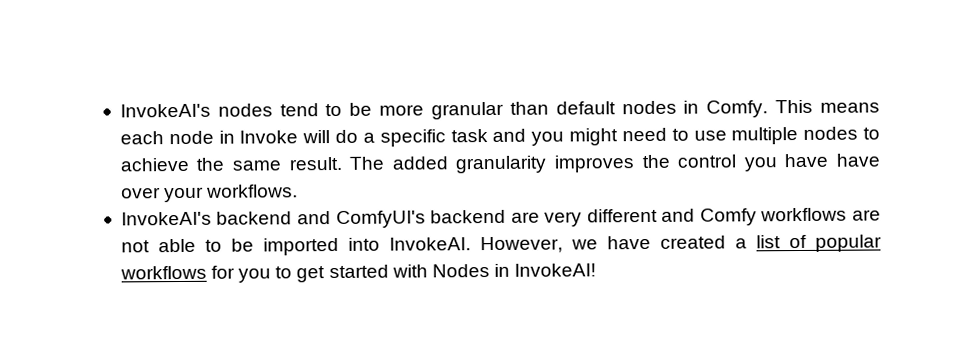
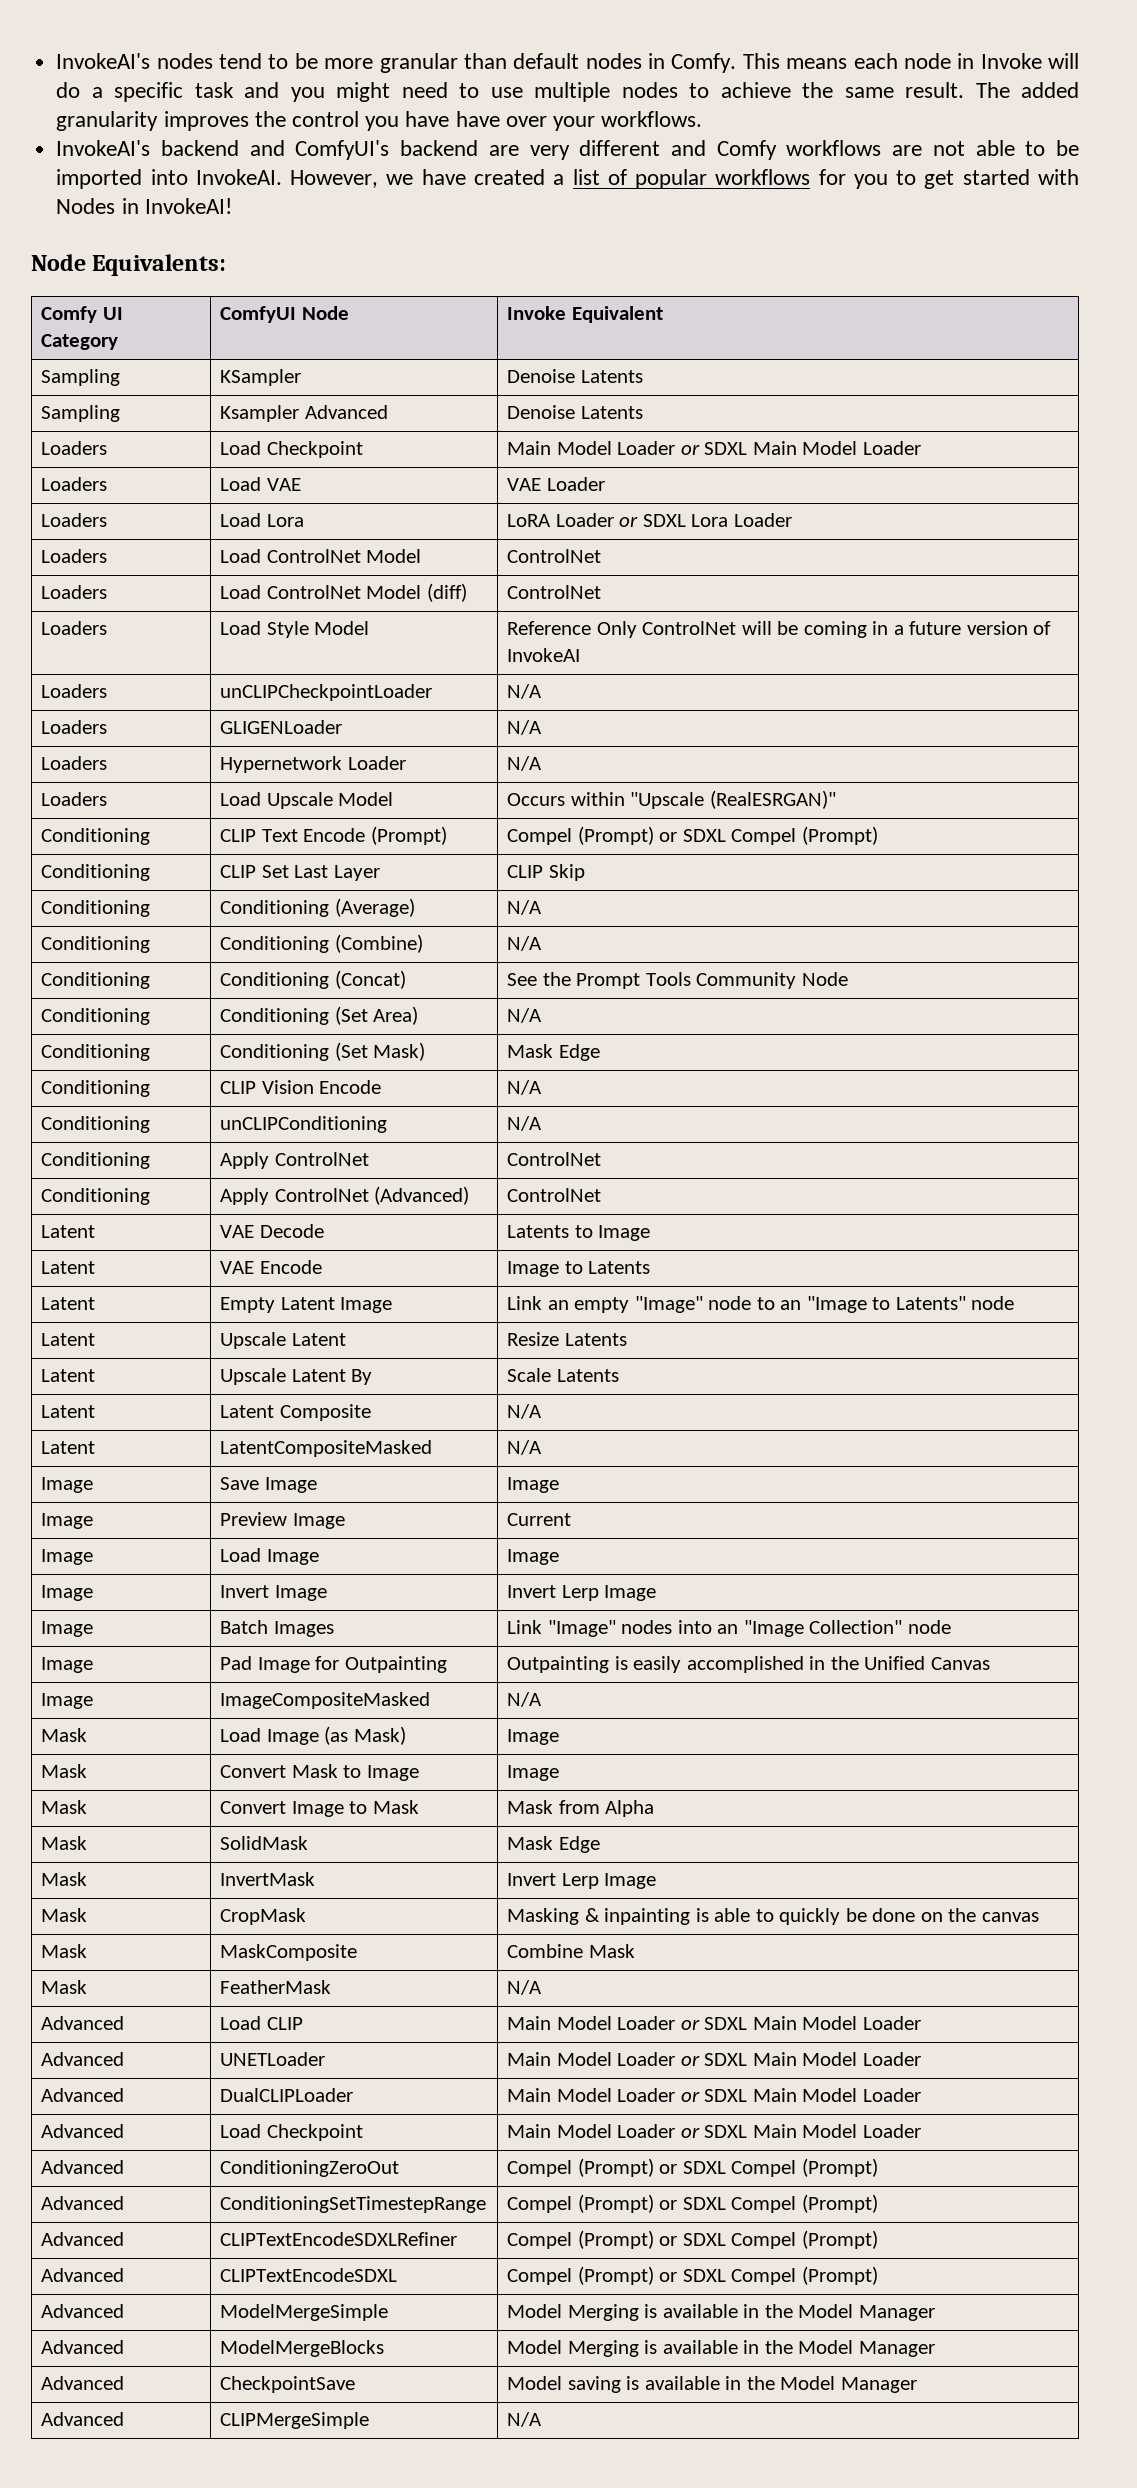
(597, 270) none -> [31,254,227,276] [41,306,123,323] [41,334,119,350] [220,306,349,323] [507,306,663,323] [41,369,121,386] [220,369,302,386] [507,369,643,383] [41,405,121,422] [220,405,388,422] [507,405,643,419] [41,441,108,455] [220,441,363,458] [507,441,921,455] [41,477,108,491] [220,477,301,491] [507,477,605,491] [41,513,108,527] [220,513,304,527] [507,513,792,527] [41,549,108,563] [220,549,422,563] [507,549,602,563] [41,585,108,599] [220,583,467,602] [507,585,602,599] [41,621,108,635] [220,621,370,638] [507,621,1052,638] [507,648,581,662] [41,684,108,698] [220,684,433,701] [507,684,543,699] [41,720,108,734] [220,720,343,734] [507,720,543,735] [41,756,108,770] [220,756,406,773] [507,756,543,771] [41,792,108,806] [220,792,394,809] [507,790,836,809] [41,828,151,845] [220,826,447,845] [507,826,878,845] [41,864,151,881] [220,865,380,881] [507,864,585,881] [41,900,151,917] [220,898,415,917] [507,900,543,915] [41,936,151,953] [220,934,423,953] [507,936,543,951] [41,972,151,989] [220,970,406,989] [507,972,848,989] [41,1008,151,1025] [220,1006,419,1025] [507,1008,543,1023] [41,1044,151,1061] [220,1042,426,1061] [507,1044,600,1061] [41,1080,151,1097] [220,1080,382,1094] [507,1080,543,1095] [41,1116,151,1133] [220,1116,388,1133] [507,1116,543,1131] [41,1152,151,1169] [220,1152,369,1169] [507,1152,602,1166] [41,1188,151,1205] [220,1186,470,1205] [507,1188,602,1202] [41,1225,96,1238] [220,1224,324,1238] [507,1225,651,1241] [41,1261,96,1274] [220,1260,322,1274] [507,1261,651,1277] [41,1297,96,1310] [220,1297,393,1313] [507,1296,1015,1313] [41,1333,96,1346] [220,1332,346,1349] [507,1332,627,1346] [41,1369,96,1382] [220,1368,373,1385] [507,1368,619,1382] [41,1405,96,1418] [220,1404,371,1421] [507,1404,543,1419] [41,1441,96,1454] [220,1440,433,1457] [507,1440,543,1455] [41,1477,94,1493] [220,1477,317,1493] [507,1477,560,1493] [41,1513,94,1529] [220,1512,345,1529] [507,1513,572,1526] [41,1549,94,1565] [220,1548,319,1565] [507,1549,560,1565] [41,1585,94,1601] [220,1585,327,1601] [507,1585,657,1601] [41,1621,94,1637] [220,1620,334,1637] [507,1620,951,1637] [41,1657,94,1673] [220,1656,447,1673] [507,1656,990,1673] [41,1693,94,1709] [220,1692,431,1709] [507,1692,543,1707] [41,1728,88,1742] [220,1726,406,1745] [507,1729,560,1745] [41,1764,88,1778] [220,1764,419,1781] [507,1765,560,1781] [41,1800,88,1814] [220,1800,419,1817] [507,1800,655,1817] [41,1836,88,1850] [220,1836,309,1850] [507,1836,600,1853] [41,1872,88,1886] [220,1872,316,1886] [507,1873,657,1889] [41,1908,88,1922] [220,1908,307,1925] [507,1908,1039,1925] [41,1944,88,1958] [220,1944,358,1961] [507,1944,635,1958] [41,1980,88,1994] [220,1980,332,1994] [507,1980,543,1995] [41,2016,125,2030] [220,2016,303,2030] [507,2016,921,2030] [41,2052,125,2066] [220,2052,326,2066] [507,2052,921,2066] [41,2088,125,2102] [220,2088,354,2102] [507,2088,921,2102] [41,2124,125,2138] [220,2124,363,2141] [507,2124,921,2138] [41,2160,125,2174] [220,2160,400,2177] [507,2158,878,2177] [41,2196,125,2210] [220,2196,487,2213] [507,2194,878,2213] [41,2232,125,2246] [220,2232,458,2246] [507,2230,878,2249] [41,2268,125,2282] [220,2268,398,2282] [507,2266,878,2285] [41,2304,125,2318] [220,2304,389,2321] [507,2304,935,2321] [41,2340,125,2354] [220,2340,385,2357] [507,2340,935,2357] [41,2376,125,2390] [220,2376,356,2393] [507,2376,917,2393] [41,2412,125,2426] [220,2412,370,2429] [507,2412,543,2427] // Node Equivalents: // Comfy UI Category | ComfyUI Node | Invoke Equivalent // Sampling | KSampler | Denoise Latents // Sampling | Ksampler Advanced | Denoise Latents // Loaders | Load Checkpoint | Main Model Loader or SDXL Main Model Loader // Loaders | Load VAE | VAE Loader // Loaders | Load Lora | LoRA Loader or SDXL Lora Loader // Loaders | Load ControlNet Model | ControlNet // Loaders | Load ControlNet Model (diff) | ControlNet // Loaders | Load Style Model | Reference Only ControlNet will be coming in a future version of InvokeAI // Loaders | unCLIPCheckpointLoader | N/A // Loaders | GLIGENLoader | N/A // Loaders | Hypernetwork Loader | N/A // Loaders | Load Upscale Model | Occurs within "Upscale (RealESRGAN)" // Conditioning | CLIP Text Encode (Prompt) | Compel (Prompt) or SDXL Compel (Prompt) // Conditioning | CLIP Set Last Layer | CLIP Skip // Conditioning | Conditioning (Average) | N/A // Conditioning | Conditioning (Combine) | N/A // Conditioning | Conditioning (Concat) | See the Prompt Tools Community Node // Conditioning | Conditioning (Set Area) | N/A // Conditioning | Conditioning (Set Mask) | Mask Edge // Conditioning | CLIP Vision Encode | N/A // Conditioning | unCLIPConditioning | N/A // Conditioning | Apply ControlNet | ControlNet // Conditioning | Apply ControlNet (Advanced) | ControlNet // Latent | VAE Decode | Latents to Image // Latent | VAE Encode | Image to Latents // Latent | Empty Latent Image | Link an empty "Image" node to an "Image to Latents" node // Latent | Upscale Latent | Resize Latents // Latent | Upscale Latent By | Scale Latents // Latent | Latent Composite | N/A // Latent | LatentCompositeMasked | N/A // Image | Save Image | Image // Image | Preview Image | Current // Image | Load Image | Image // Image | Invert Image | Invert Lerp Image // Image | Batch Images | Link "Image" nodes into an "Image Collection" node // Image | Pad Image for Outpainting | Outpainting is easily accomplished in the Unified Canvas // Image | ImageCompositeMasked | N/A // Mask | Load Image (as Mask) | Image // Mask | Convert Mask to Image | Image // Mask | Convert Image to Mask | Mask from Alpha // Mask | SolidMask | Mask Edge // Mask | InvertMask | Invert Lerp Image // Mask | CropMask | Masking & inpainting is able to quickly be done on the canvas // Mask | MaskComposite | Combine Mask // Mask | FeatherMask | N/A // Advanced | Load CLIP | Main Model Loader or SDXL Main Model Loader // Advanced | UNETLoader | Main Model Loader or SDXL Main Model Loader // Advanced | DualCLIPLoader | Main Model Loader or SDXL Main Model Loader // Advanced | Load Checkpoint | Main Model Loader or SDXL Main Model Loader // Advanced | ConditioningZeroOut | Compel (Prompt) or SDXL Compel (Prompt) // Advanced | ConditioningSetTimestepRange | Compel (Prompt) or SDXL Compel (Prompt) // Advanced | CLIPTextEncodeSDXLRefiner | Compel (Prompt) or SDXL Compel (Prompt) // Advanced | CLIPTextEncodeSDXL | Compel (Prompt) or SDXL Compel (Prompt) // Advanced | ModelMergeSimple | Model Merging is available in the Model Manager // Advanced | ModelMergeBlocks | Model Merging is available in the Model Manager // Advanced | CheckpointSave | Model saving is available in the Model Manager // Advanced | CLIPMergeSimple | N/A

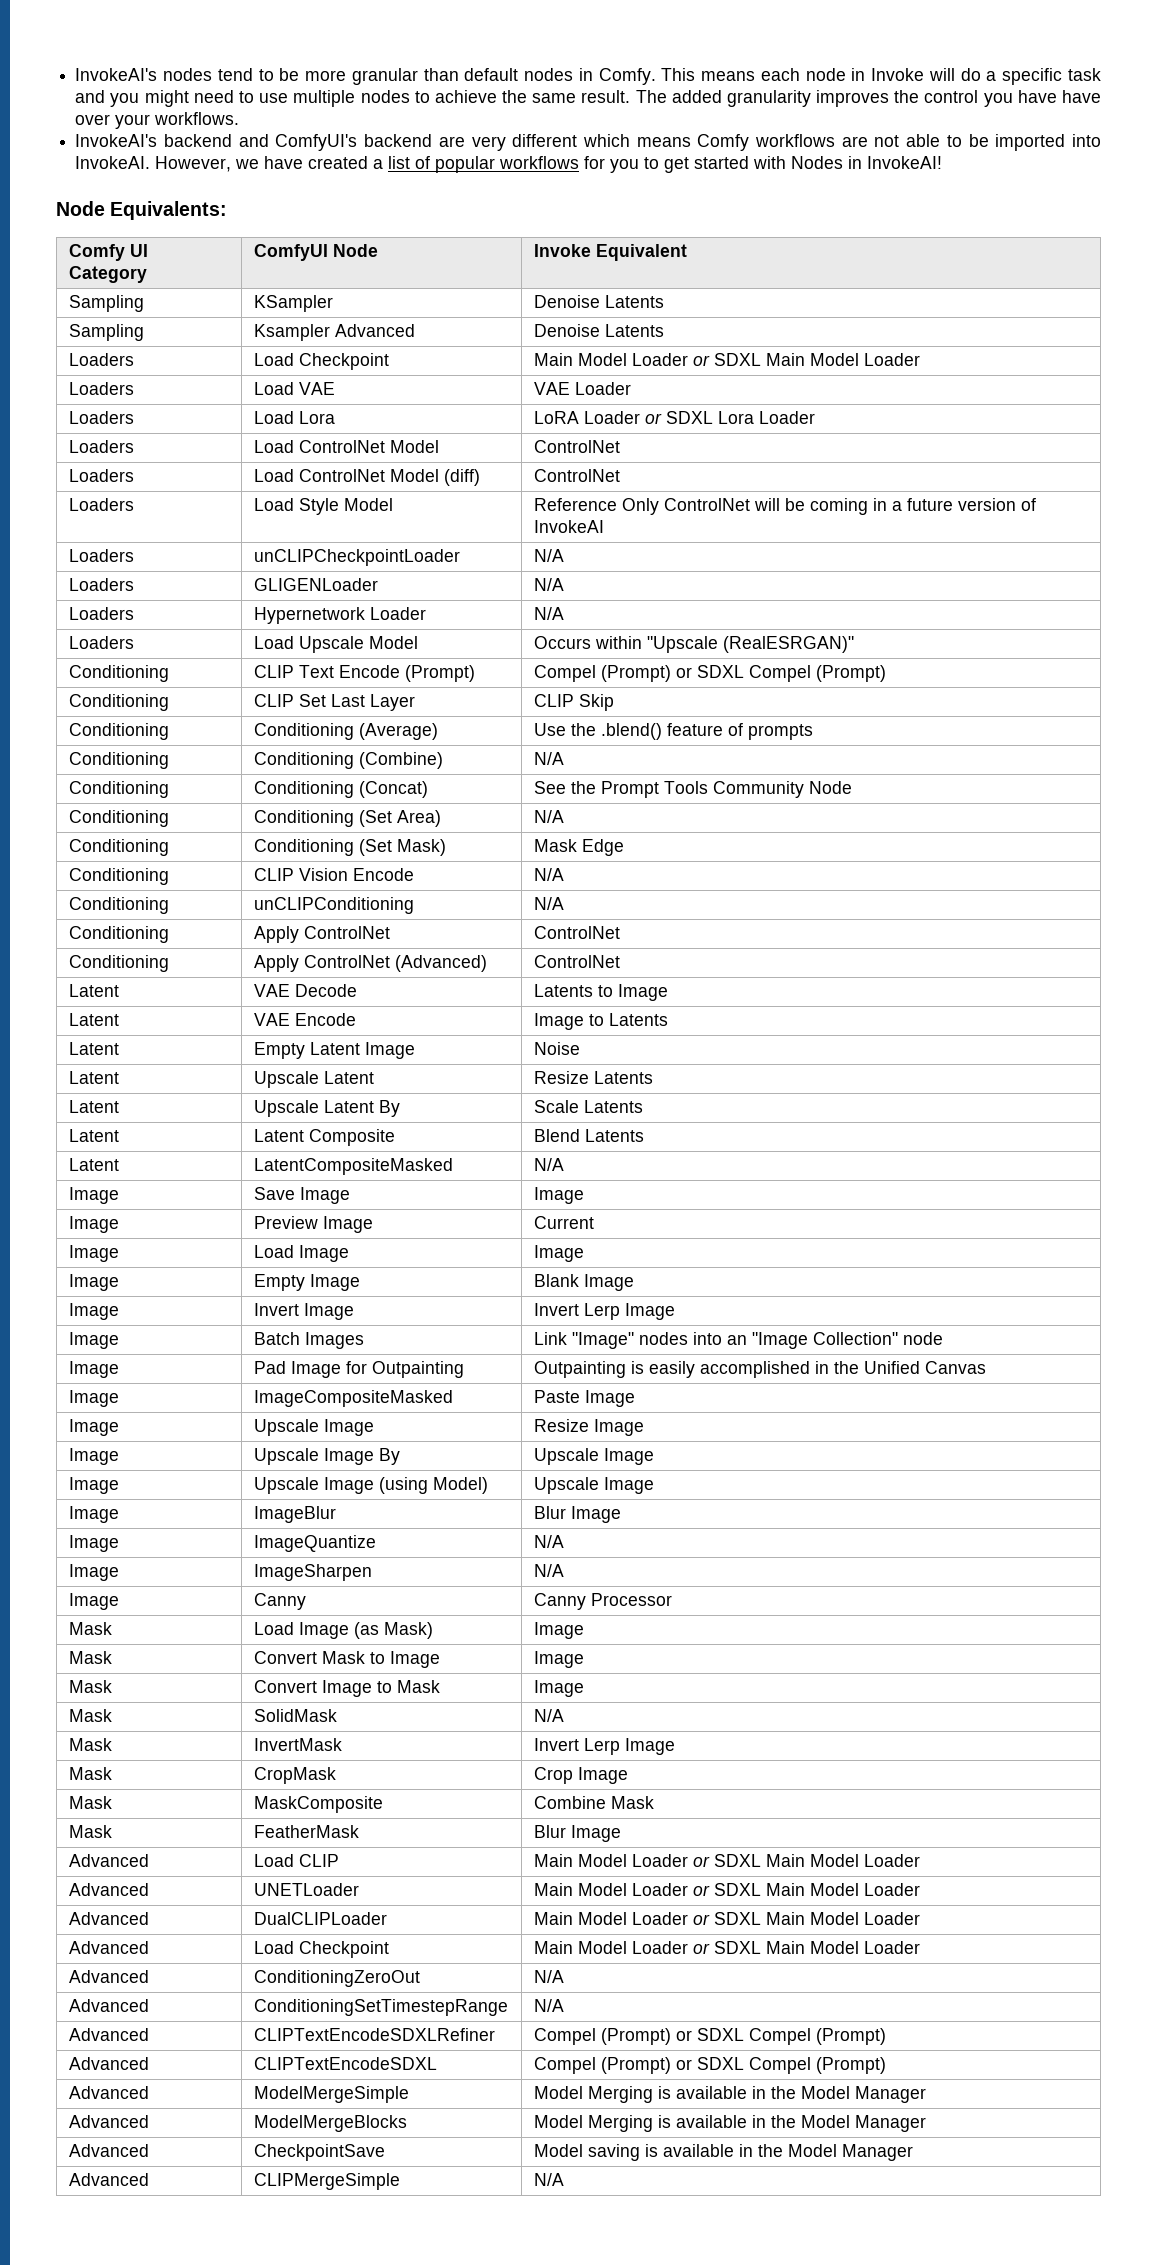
[671,140,707,156] and -> [582,134,691,147] which means
[507,900,543,915] N/A -> [533,723,813,740] Use the .blend() feature of prompts
[507,1296,1015,1313] Link an empty "Image" node to an "Image to Latents" node -> [533,1042,580,1055] Noise
[507,1404,543,1419] N/A -> [533,1129,644,1142] Blend Latents
(560, 1557) none -> [68,1274,119,1291] [253,1274,360,1291] [533,1274,634,1291] // Image | Empty Image | Blank Image
[507,1692,543,1707] N/A -> [533,1390,635,1407] [68,1419,119,1436] [253,1419,374,1436] [533,1419,644,1436] [68,1448,119,1465] [253,1448,400,1465] [533,1448,654,1465] [68,1477,119,1494] [253,1477,488,1494] [533,1477,654,1494] [68,1506,119,1523] [253,1506,336,1523] [533,1506,621,1523] [68,1535,119,1552] [253,1535,376,1552] [533,1535,564,1548] [68,1564,119,1581] [253,1564,372,1581] [533,1564,564,1577] [68,1593,119,1610] [253,1593,306,1610] [533,1593,672,1610] Paste Image // Image | Upscale Image | Resize Image // Image | Upscale Image By | Upscale Image // Image | Upscale Image (using Model) | Upscale Image // Image | ImageBlur | Blur Image // Image | ImageQuantize | N/A // Image | ImageSharpen | N/A // Image | Canny | Canny Processor
[507,1800,655,1817] Mask from Alpha -> [533,1680,584,1697] Image
[507,1836,600,1853] Mask Edge -> [533,1709,564,1722] N/A
[507,1908,1039,1925] Masking & inpainting is able to quickly be done on the canvas -> [533,1767,628,1784] Crop Image
[507,1980,543,1995] N/A -> [533,1825,621,1842] Blur Image
[507,2158,878,2177] [41,2196,125,2210] [220,2196,487,2213] [507,2194,878,2213] Compel (Prompt) or SDXL Compel (Prompt) // Advanced | ConditioningSetTimestepRange | Compel (Prompt) or SDXL Compel (Prompt) -> [533,1970,564,1983] [68,1999,149,2012] [253,1999,508,2016] [533,1999,564,2012] N/A // Advanced | ConditioningSetTimestepRange | N/A

